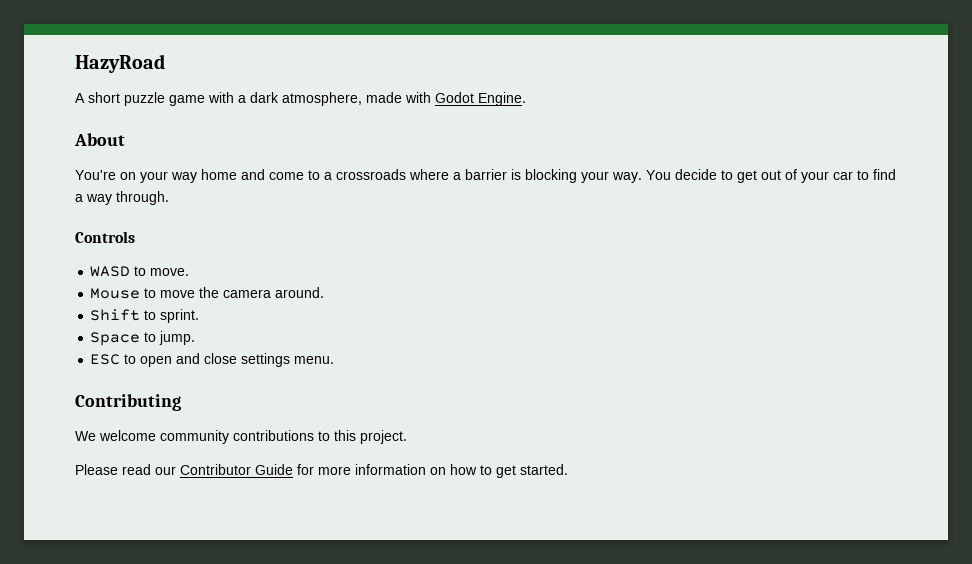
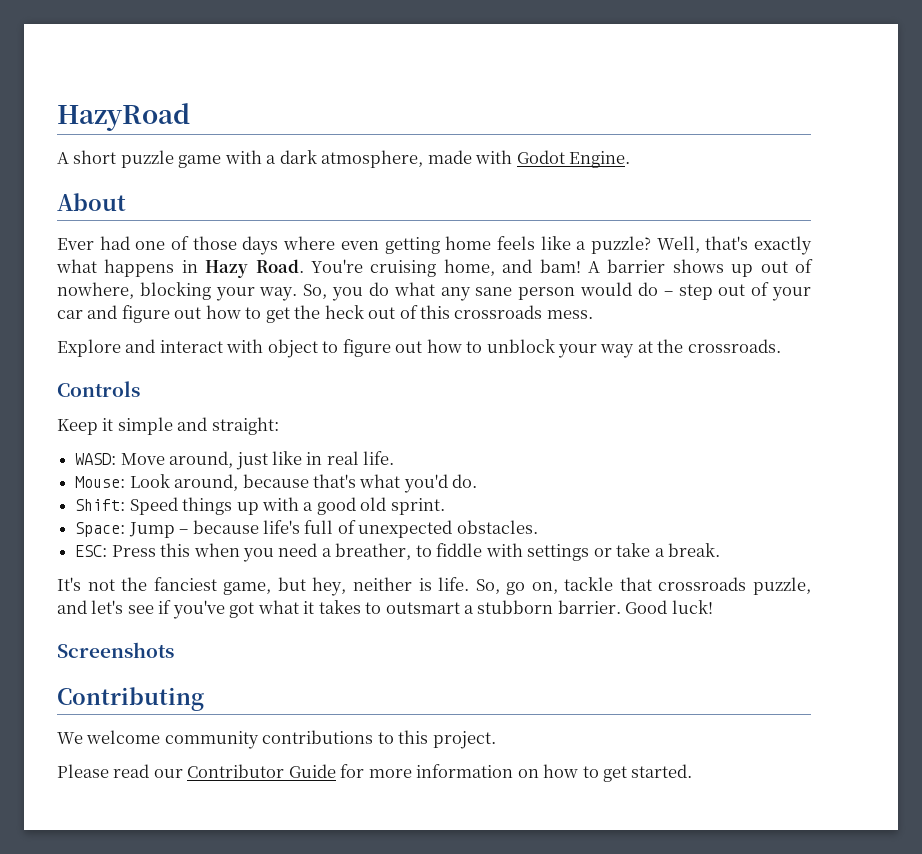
[75,169,896,183] [75,191,169,205] [75,231,135,243] [90,266,190,277] [90,287,325,299] [90,309,200,323] [90,331,196,346] [90,353,335,367] You're on your way home and come to a crossroads where a barrier is blocking your way. You decide to get out of your car to find a way through. // Controls // WASD to move. // Mouse to move the camera around. // Shift to sprint. // Space to jump. // ESC to open and close settings menu. -> [57,236,812,255] [56,259,813,278] [57,282,812,301] [57,305,593,323] [57,339,781,358] [57,381,140,397] [57,417,279,435] [75,451,395,470] [75,474,478,493] [75,497,445,515] [75,520,538,538] [75,543,720,562] [57,577,811,596] [57,600,713,619] [57,642,174,658] Ever had one of those days where even getting home feels like a puzzle? Well, that's exactly what happens in Hazy Road. You're cruising home, and bam! A barrier shows up out of nowhere, blocking your way. So, you do what any sane person would do – step out of your car and figure out how to get the heck out of this crossroads mess. // Explore and interact with object to figure out how to unblock your way at the crossroads. // Controls // Keep it simple and straight: // WASD: Move around, just like in real life. // Mouse: Look around, because that's what you'd do. // Shift: Speed things up with a good old sprint. // Space: Jump – because life's full of unexpected obstacles. // ESC: Press this when you need a breather, to fiddle with settings or take a break. // It's not the fanciest game, but hey, neither is life. So, go on, tackle that crossroads puzzle, and let's see if you've got what it takes to outsmart a stubborn barrier. Good luck! // Screenshots

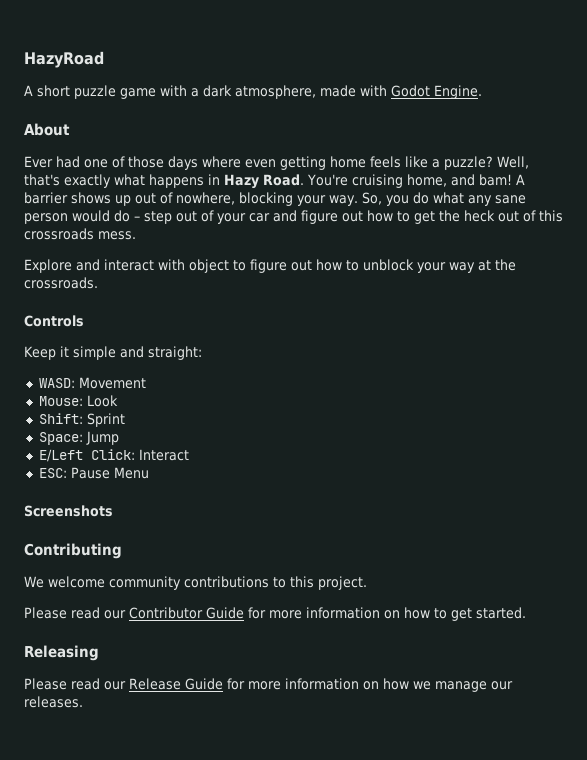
[120,451,395,470] [75,474,478,493] [75,497,445,515] [75,520,538,538] [75,543,720,562] [57,577,811,596] [57,600,713,619] Move around, just like in real life. // Mouse: Look around, because that's what you'd do. // Shift: Speed things up with a good old sprint. // Space: Jump – because life's full of unexpected obstacles. // ESC: Press this when you need a breather, to fiddle with settings or take a break. // It's not the fanciest game, but hey, neither is life. So, go on, tackle that crossroads puzzle, and let's see if you've got what it takes to outsmart a stubborn barrier. Good luck! -> [78,377,146,389] [38,395,118,407] [38,413,125,427] [38,431,119,445] [38,449,189,462] [38,467,149,479] Movement // Mouse: Look // Shift: Sprint // Space: Jump // E/Left Click: Interact // ESC: Pause Menu
(693, 771) none -> [24,645,99,661] [24,678,513,692] [24,696,83,708] // Releasing // Please read our Release Guide for more information on how we manage our releases.

